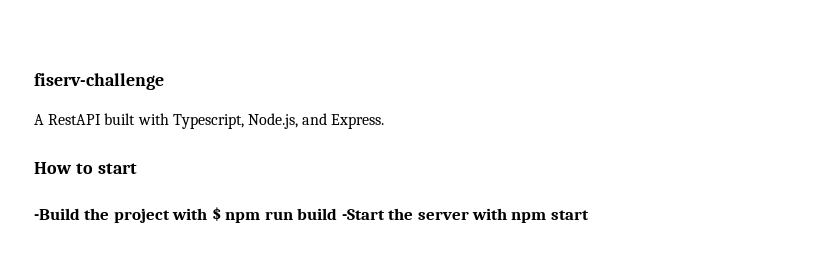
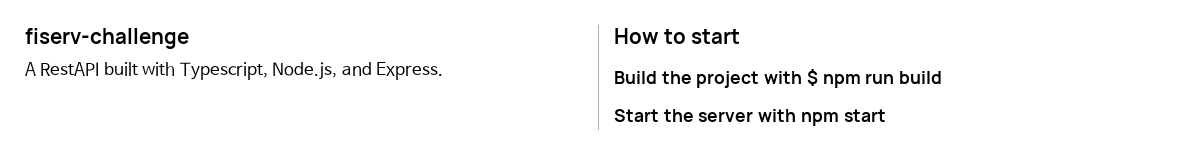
[34,208,80,220] -Build -> [614,71,657,84] Build
[341,209,385,220] -Start -> [614,109,659,122] // Start

